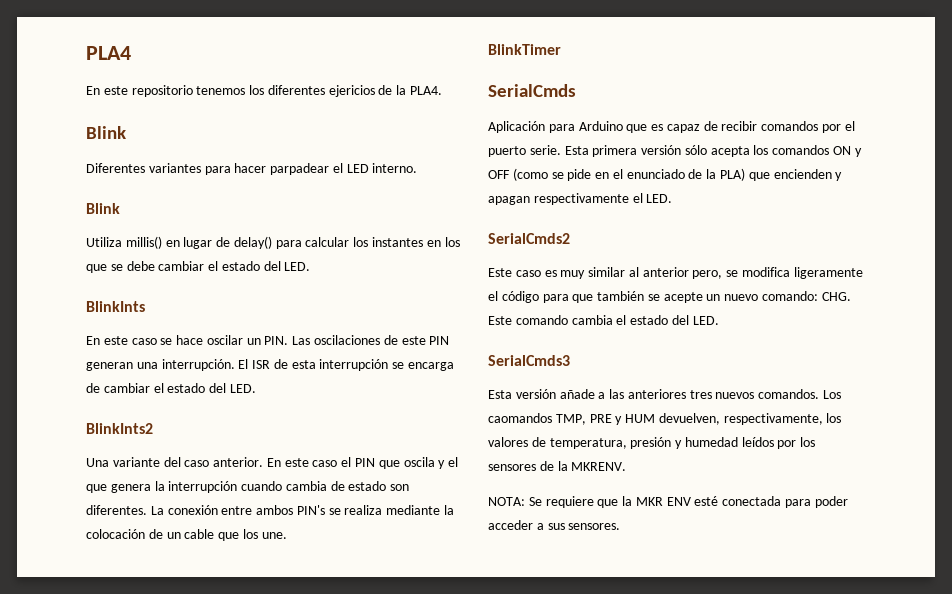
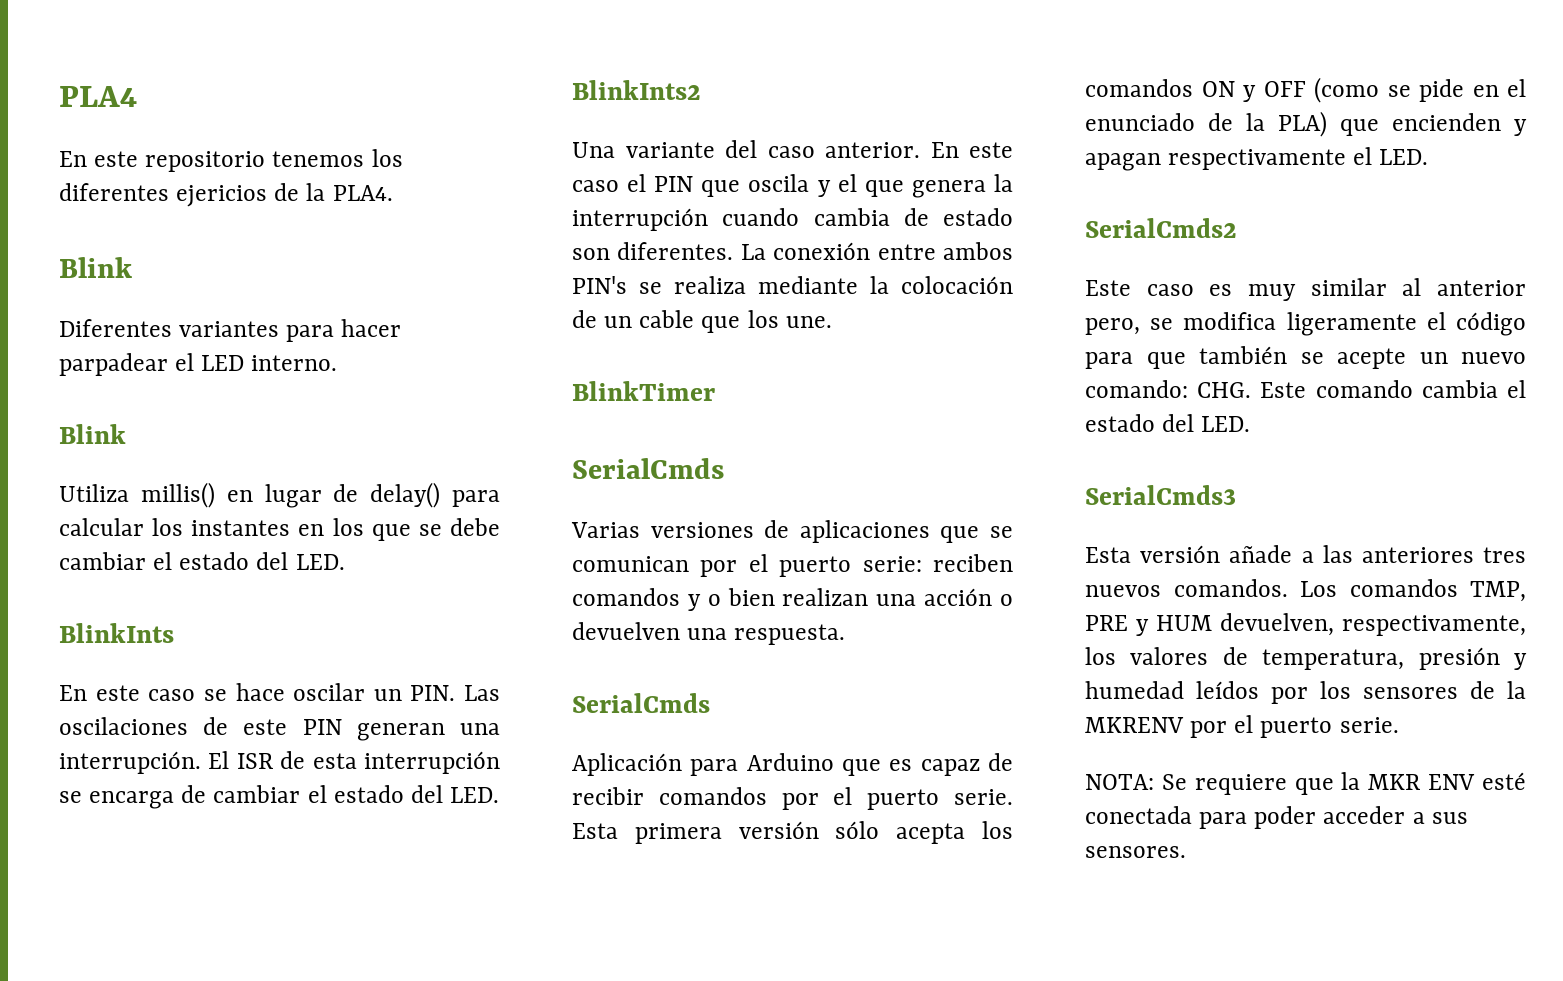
(576, 90) none -> [571,520,1013,543] [572,554,1013,577] [572,588,1013,611] [572,622,846,645] [572,693,710,713] // Varias versiones de aplicaciones que se comunican por el puerto serie: reciben comandos y o bien realizan una acción o devuelven una respuesta. // SerialCmds
[488,413,552,423] caomandos -> [1349,579,1458,597] comandos
[571,462,627,471] MKRENV. -> [1085,715,1399,738] MKRENV por el puerto serie.

